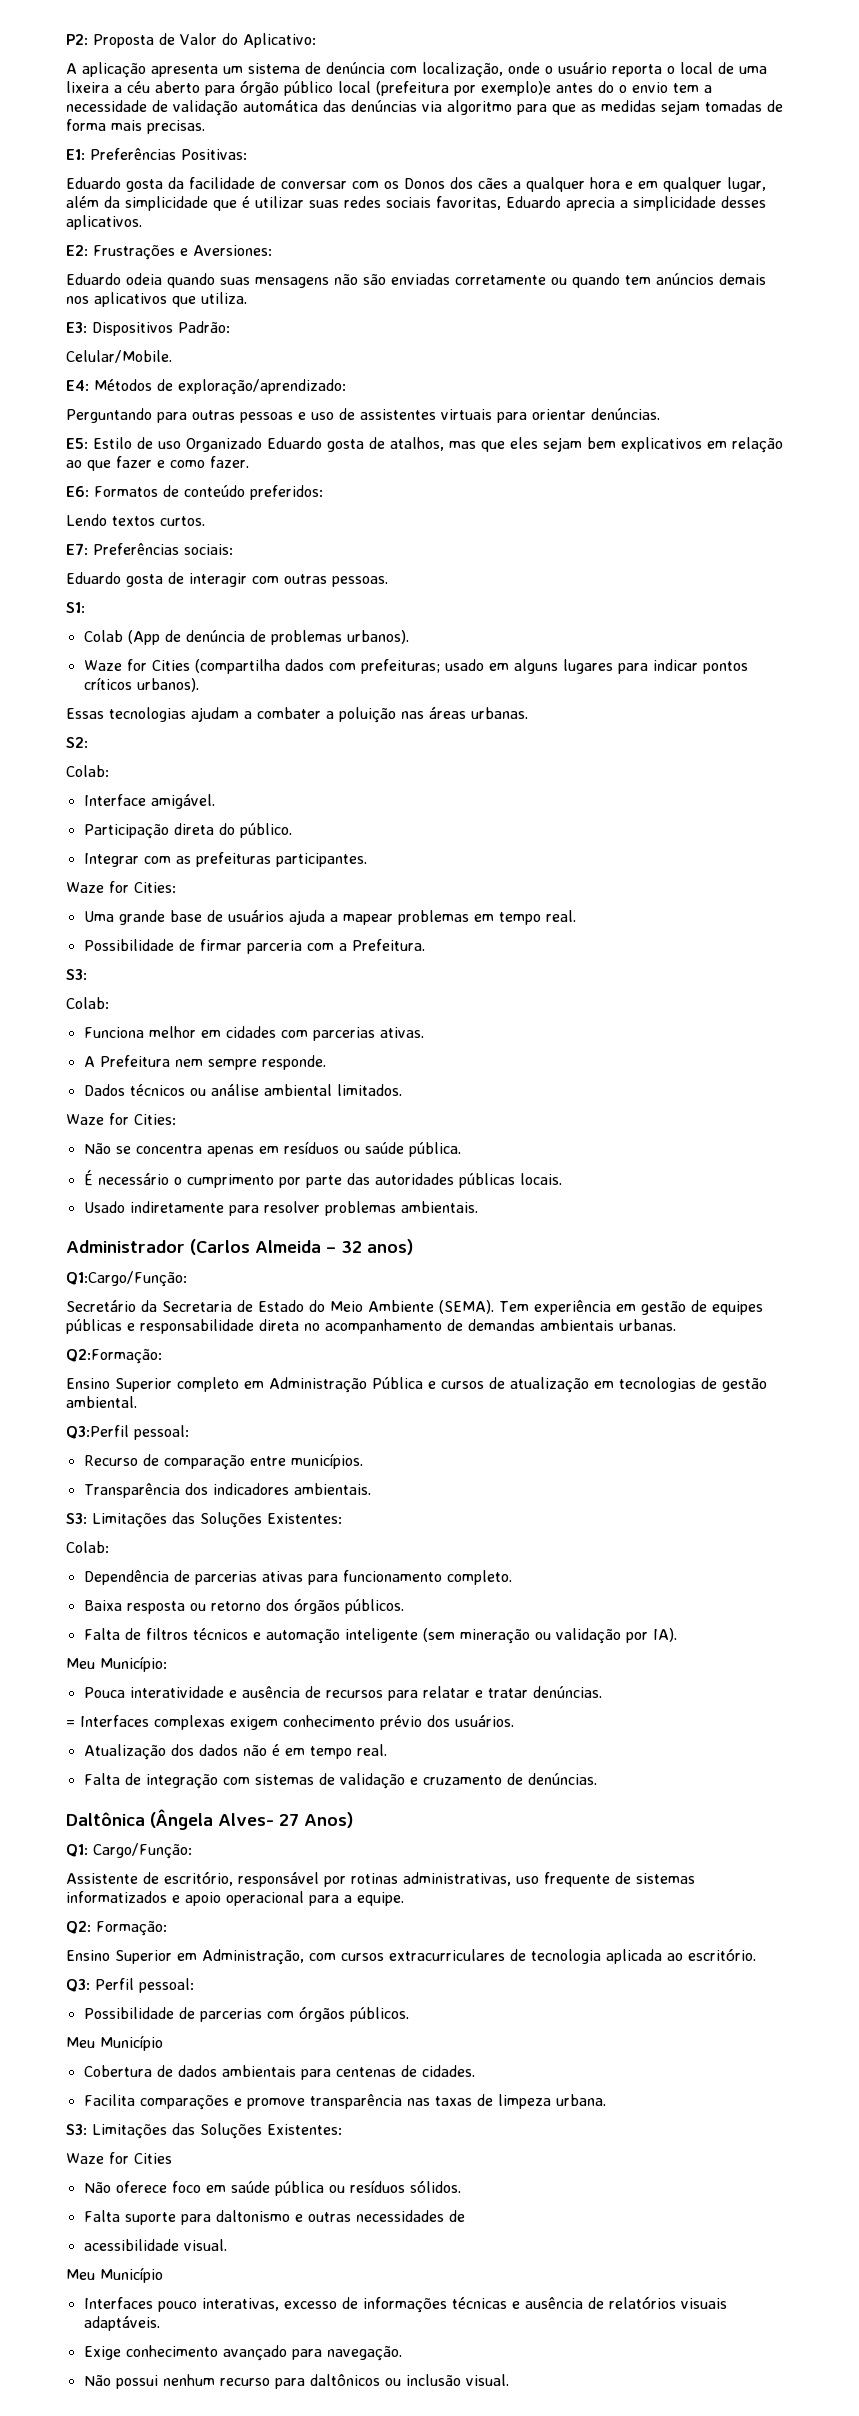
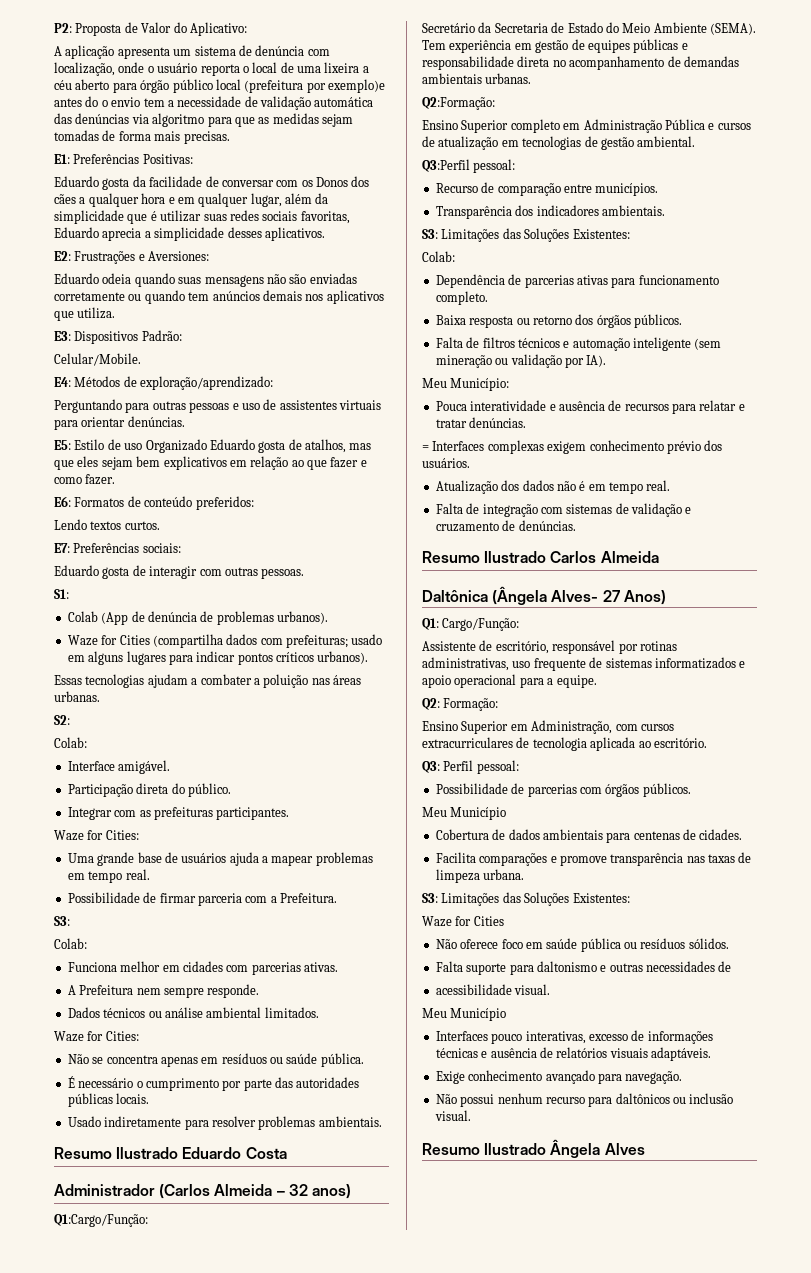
(478, 1207) none -> [54,1147,287,1159] // Resumo Ilustrado Eduardo Costa
(597, 1779) none -> [422,551,659,563] // Resumo Ilustrado Carlos Almeida
(509, 2380) none -> [422,1139,645,1158] // Resumo Ilustrado Ângela Alves

